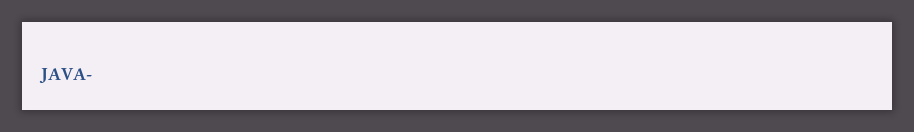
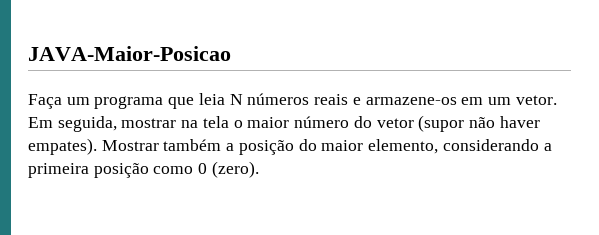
[39,68,92,84] JAVA- -> [28,46,231,61] [28,93,557,109] [28,115,540,132] [28,138,552,155] [28,161,259,178] JAVA-Maior-Posicao // Faça um programa que leia N números reais e armazene-os em um vetor. Em seguida, mostrar na tela o maior número do vetor (supor não haver empates). Mostrar também a posição do maior elemento, considerando a primeira posição como 0 (zero).

